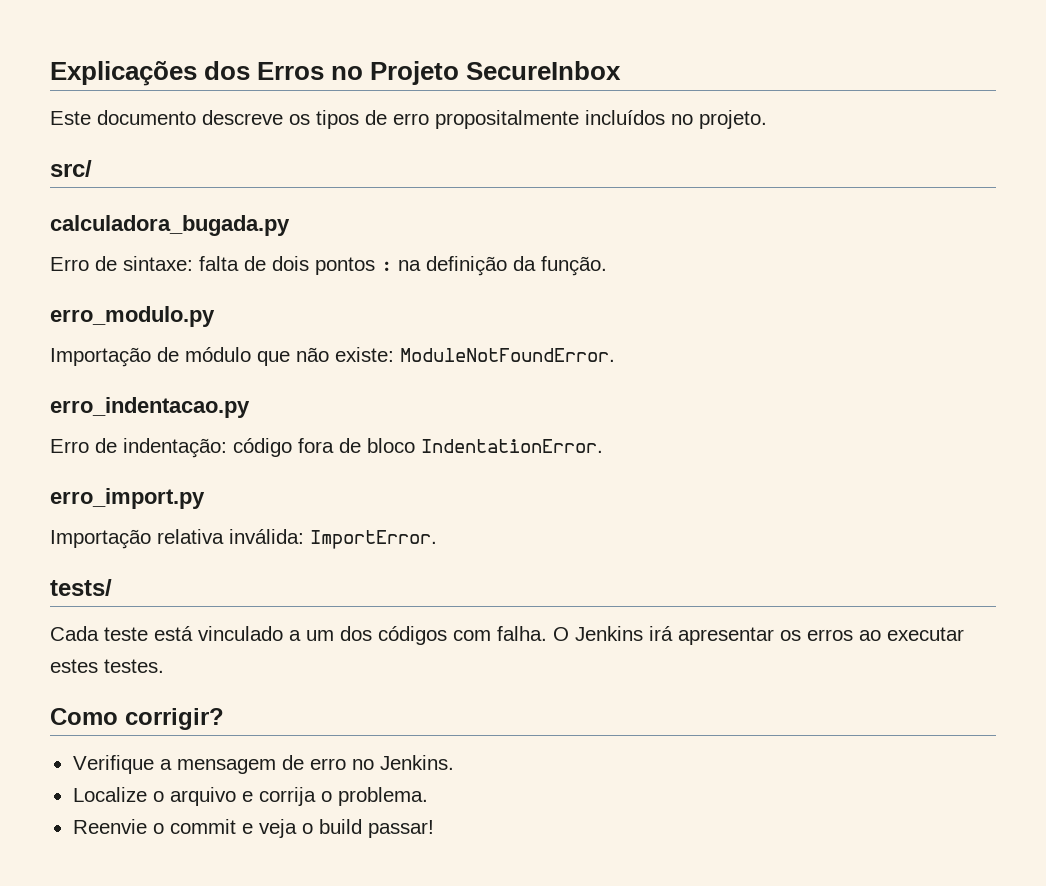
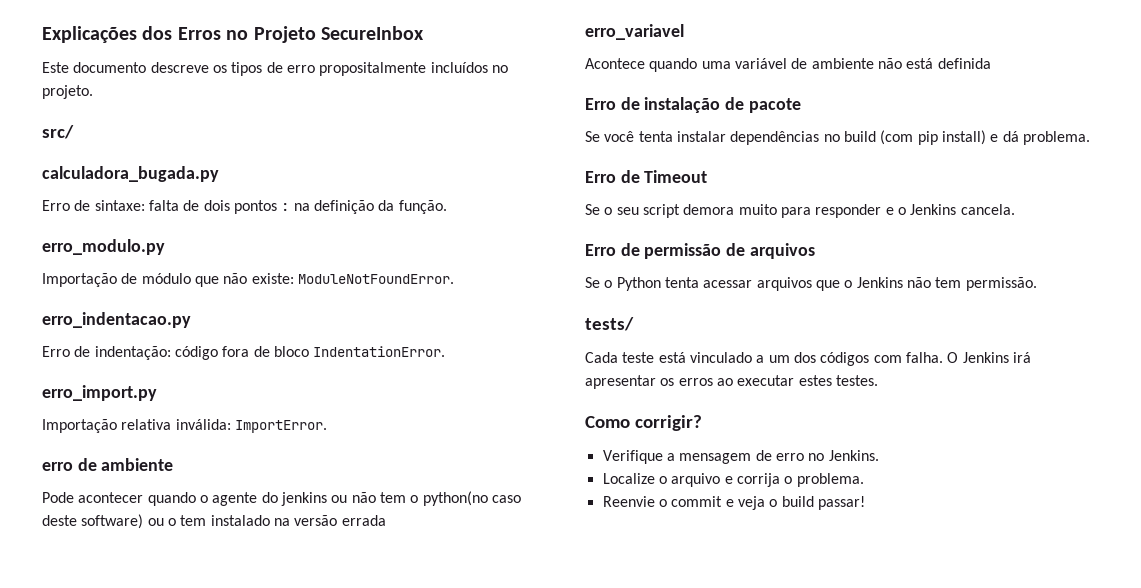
(437, 539) none -> [42,458,174,471] [42,491,521,506] [42,514,386,529] [585,24,684,40] [585,58,991,72] [585,97,801,113] [585,130,1090,145] [585,170,708,183] [585,204,1015,218] [585,243,815,259] [585,277,1037,291] // erro de ambiente // Pode acontecer quando o agente do jenkins ou não tem o python(no caso deste software) ou o tem instalado na versão errada // erro_variavel // Acontece quando uma variável de ambiente não está definida // Erro de instalação de pacote // Se você tenta instalar dependências no build (com pip install) e dá problema. // Erro de Timeout // Se o seu script demora muito para responder e o Jenkins cancela. // Erro de permissão de arquivos // Se o Python tenta acessar arquivos que o Jenkins não tem permissão.

